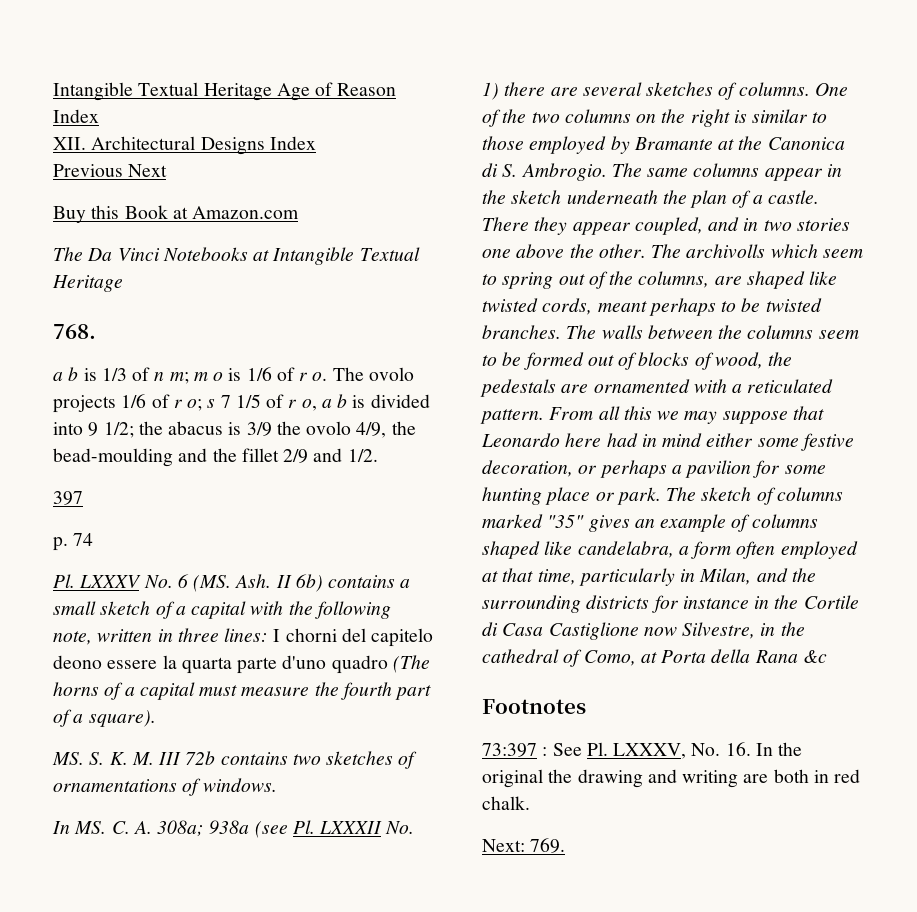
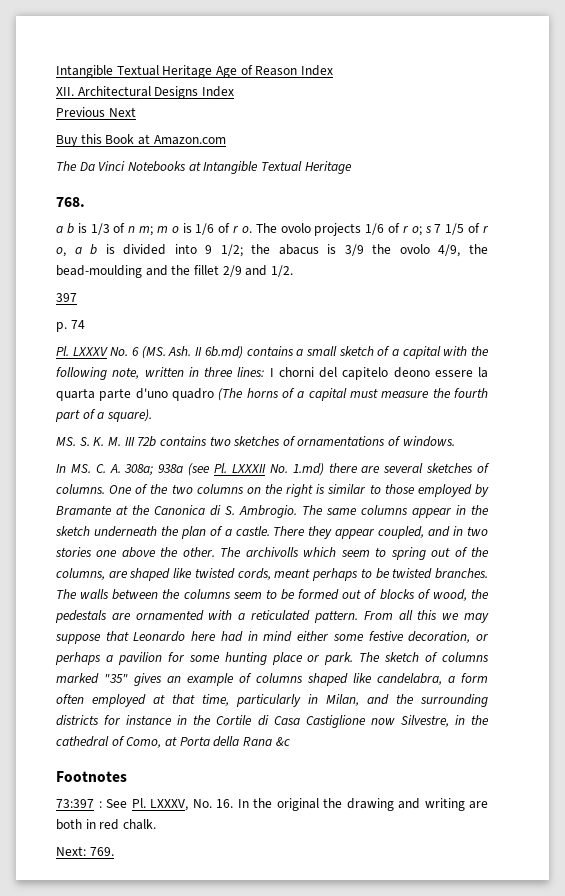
[295,574,323,592] 6b) -> [204,346,243,359] 6b.md)
[482,82,499,100] 1) -> [292,463,324,476] 1.md)

